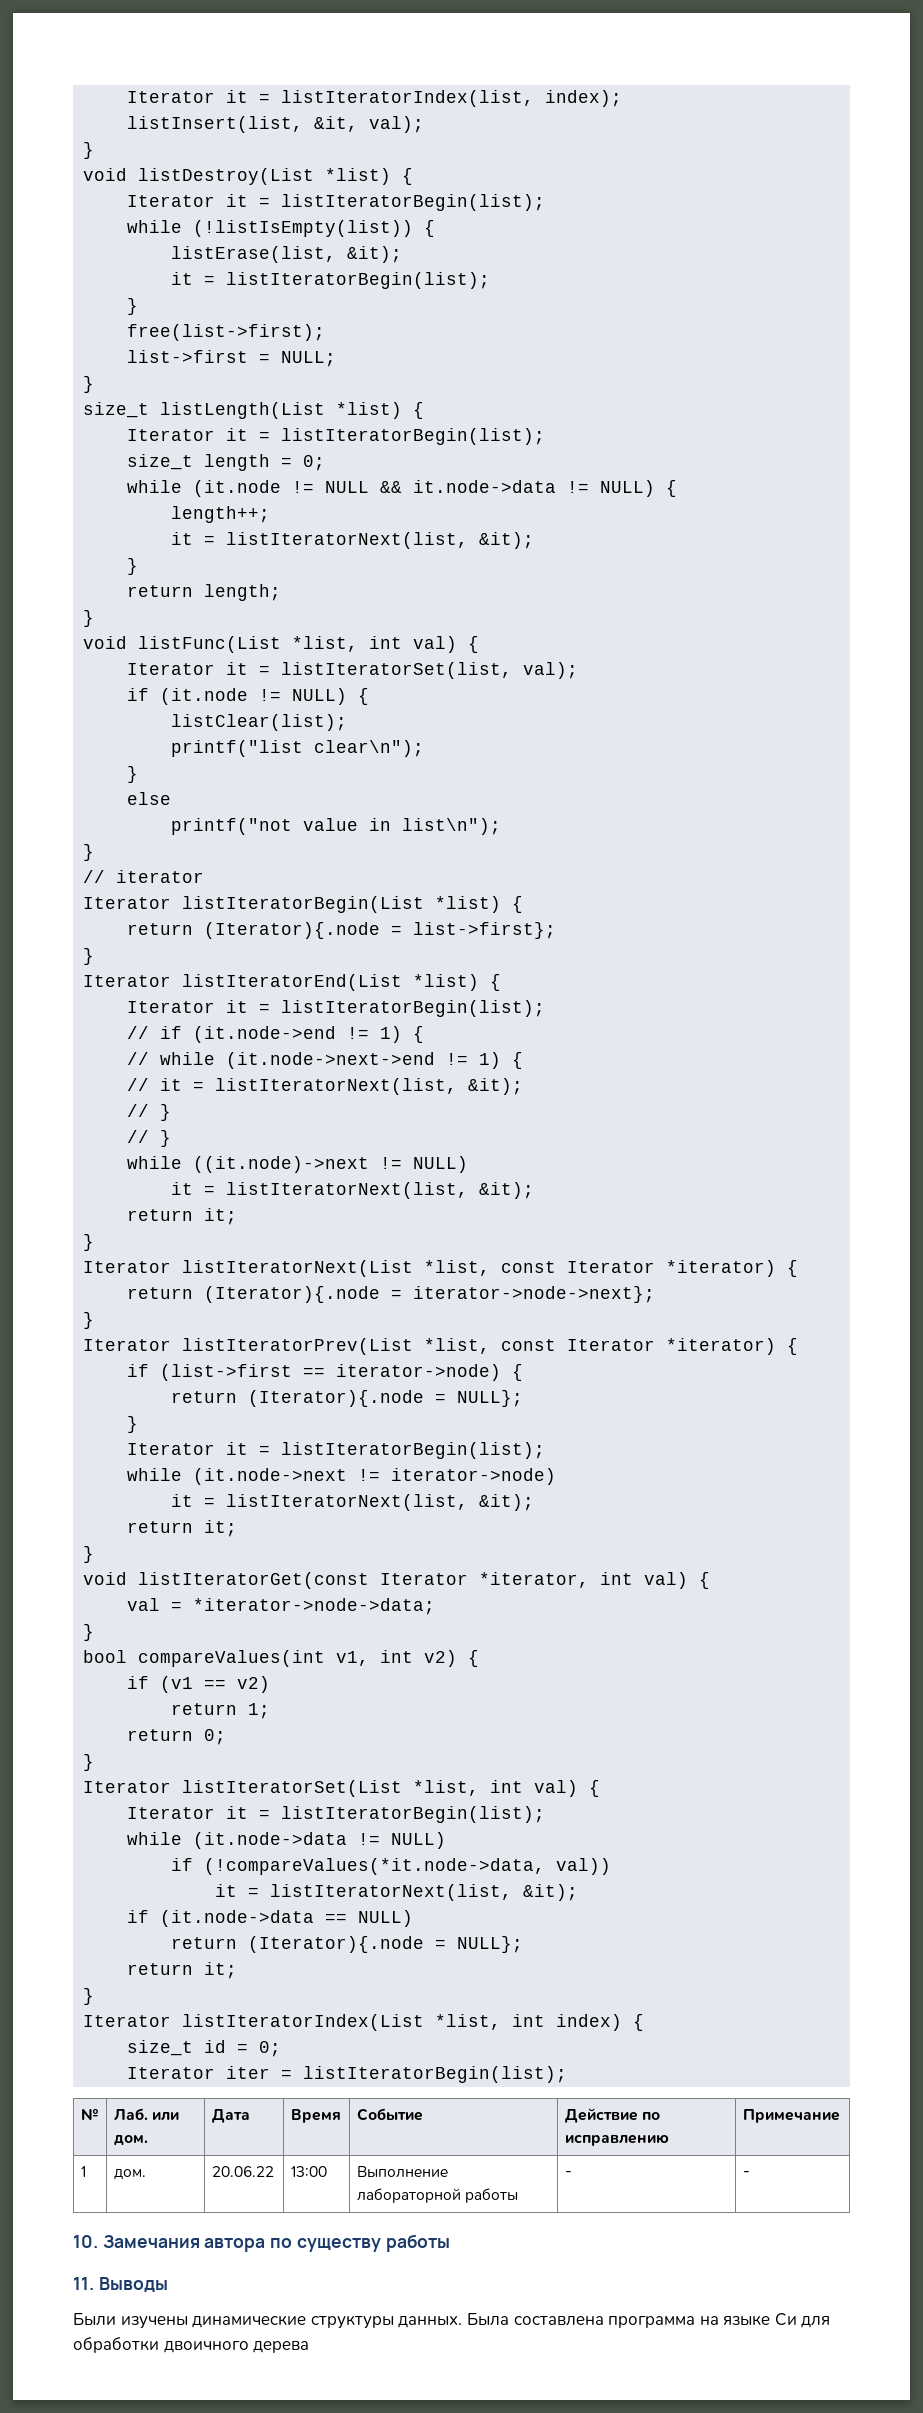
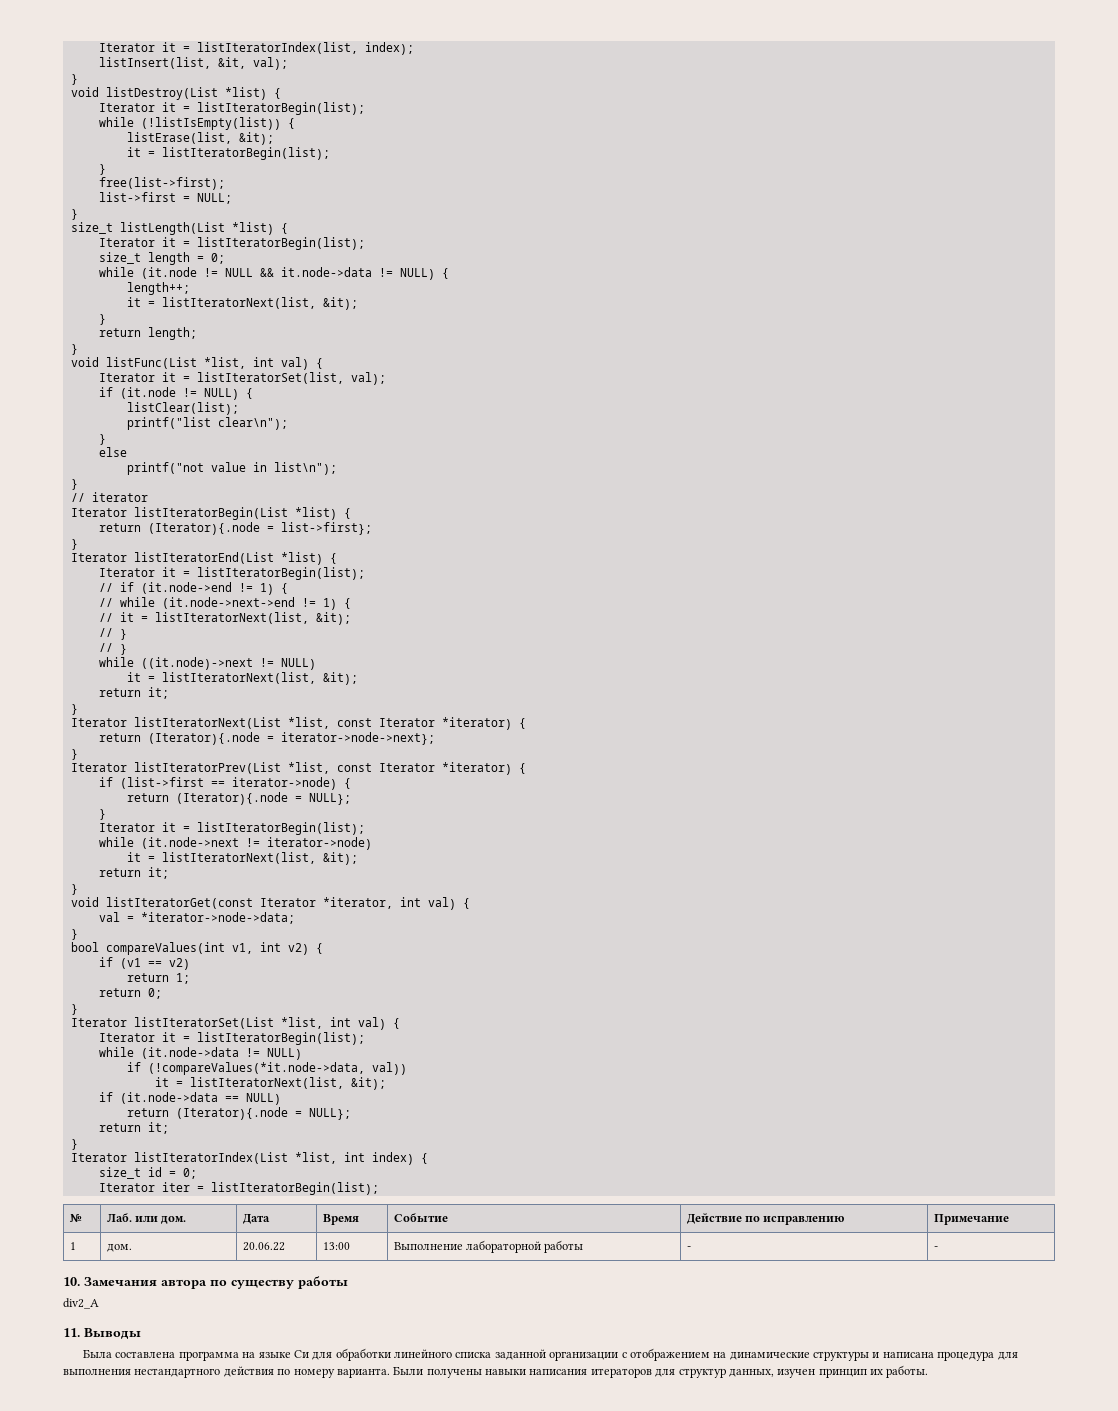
(450, 2243) none -> [63,1298,99,1309] // div2_A
[73,2313,463,2329] Были изучены динамические структуры данных. -> (141, 1334) none
[163,2341,310,2353] двоичного дерева -> [394,1348,1018,1361] [63,1365,929,1378] линейного списка заданной организации с отображением на динамические структуры и написана процедура для выполнения нестандартного действия по номеру варианта. Были получены навыки написания итераторов для структур данных, изучен принцип их работы.

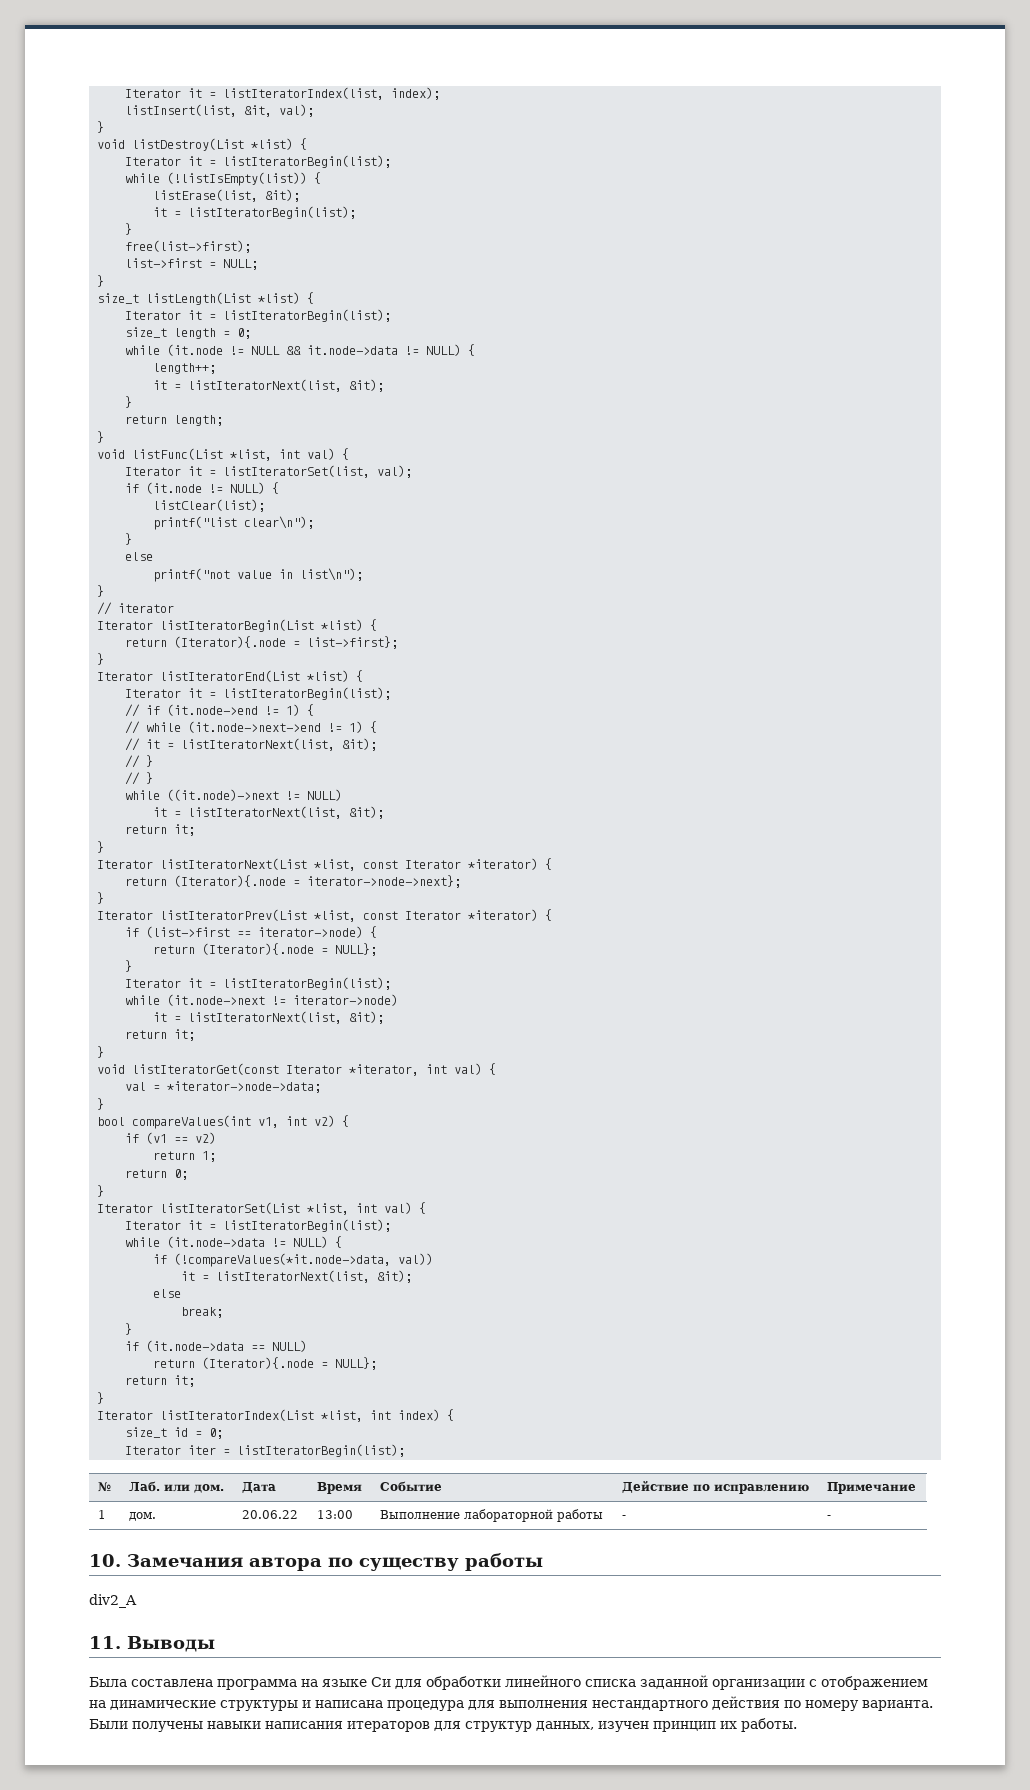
(302, 1054) none -> [335,1236,343,1248] {
(386, 1083) none -> [153,1289,182,1298] [181,1307,224,1318] [125,1323,133,1335] // else // break; // }

